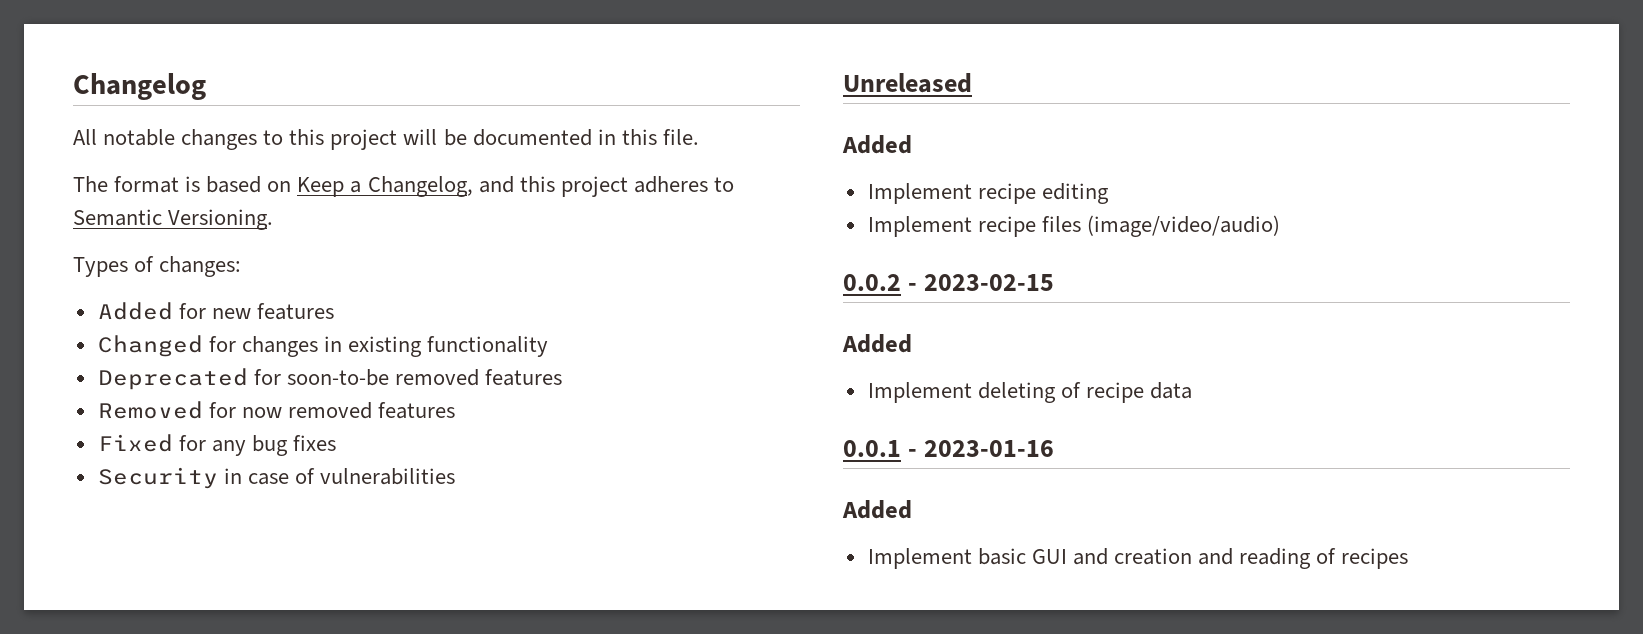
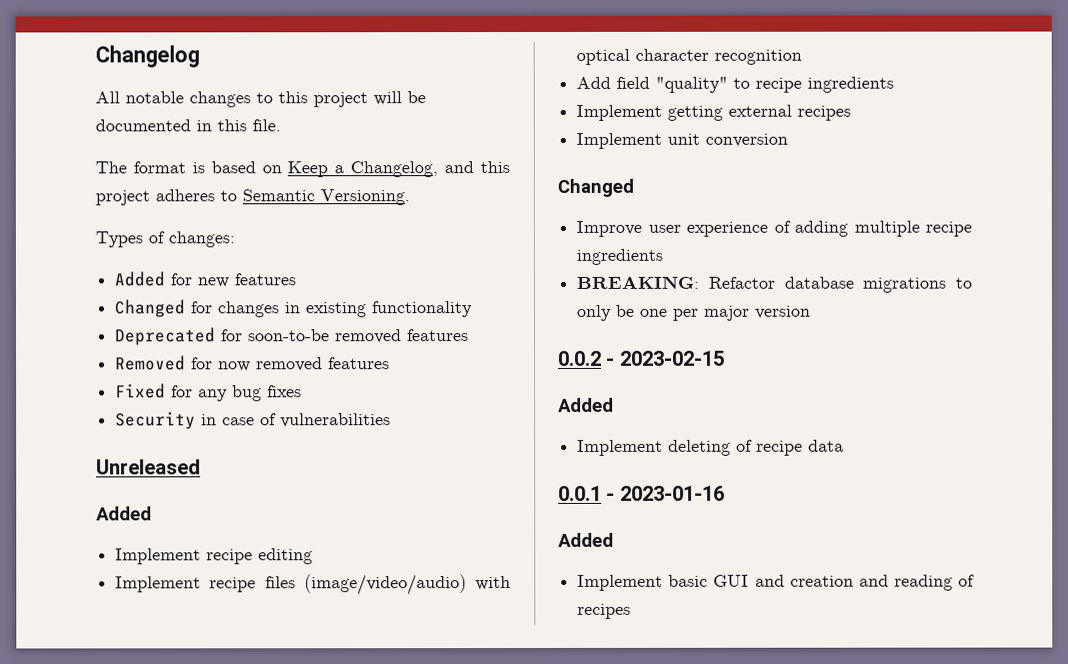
(1280, 226) none -> [475,576,511,591] [576,48,803,65] [576,76,895,93] [576,104,852,121] [576,132,789,149] [557,178,634,197] [576,220,972,237] [576,248,664,265] [576,275,972,293] [576,304,811,321] with optical character recognition // Add field "quality" to recipe ingredients // Implement getting external recipes // Implement unit conversion // Changed // Improve user experience of adding multiple recipe ingredients // BREAKING: Refactor database migrations to only be one per major version

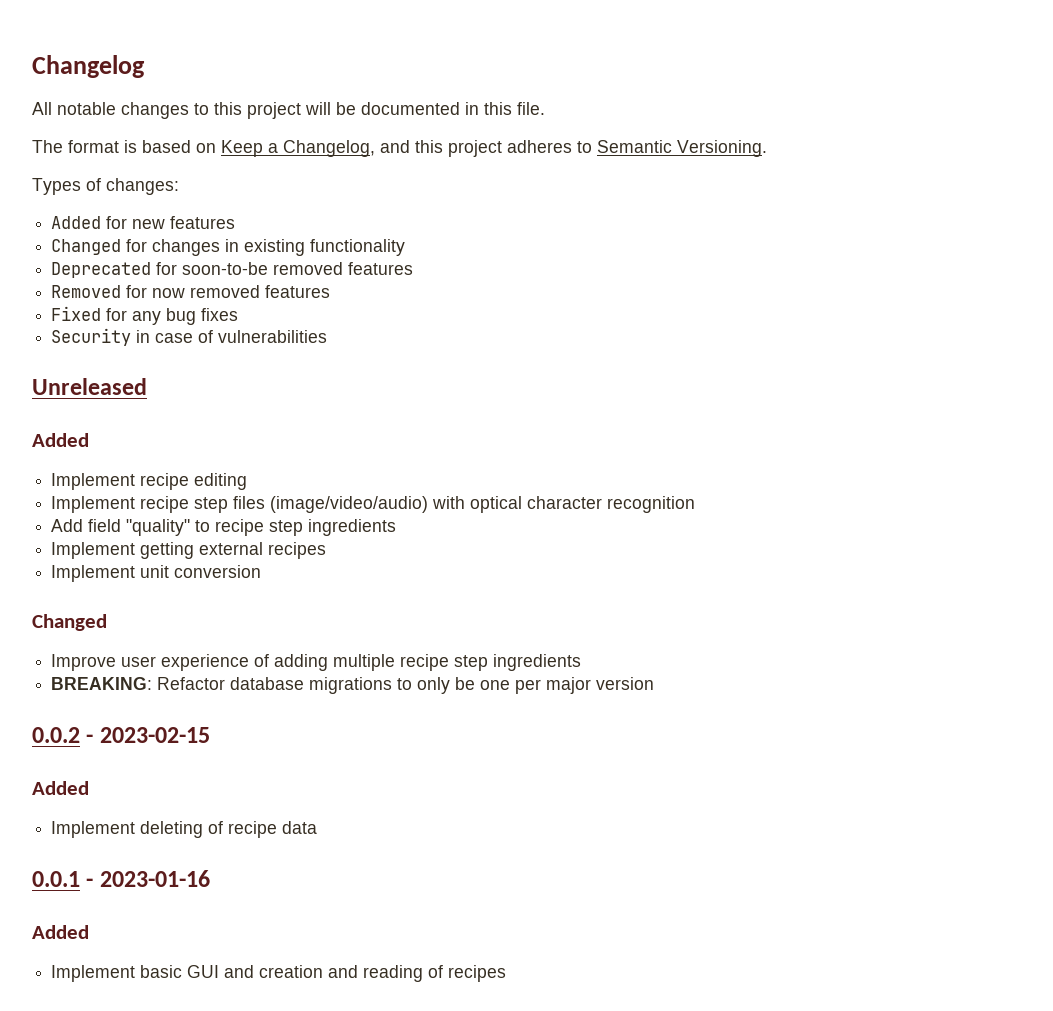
(257, 585) none -> [194,497,229,513] step
(803, 85) none -> [269,520,304,536] step
(972, 229) none -> [454,655,489,671] step

